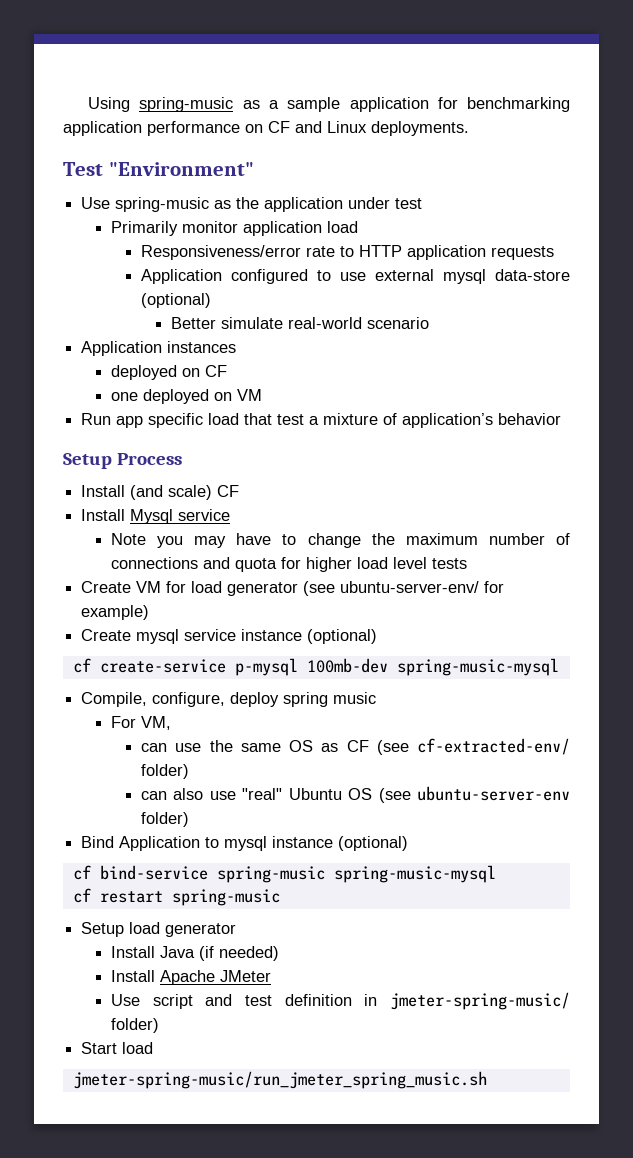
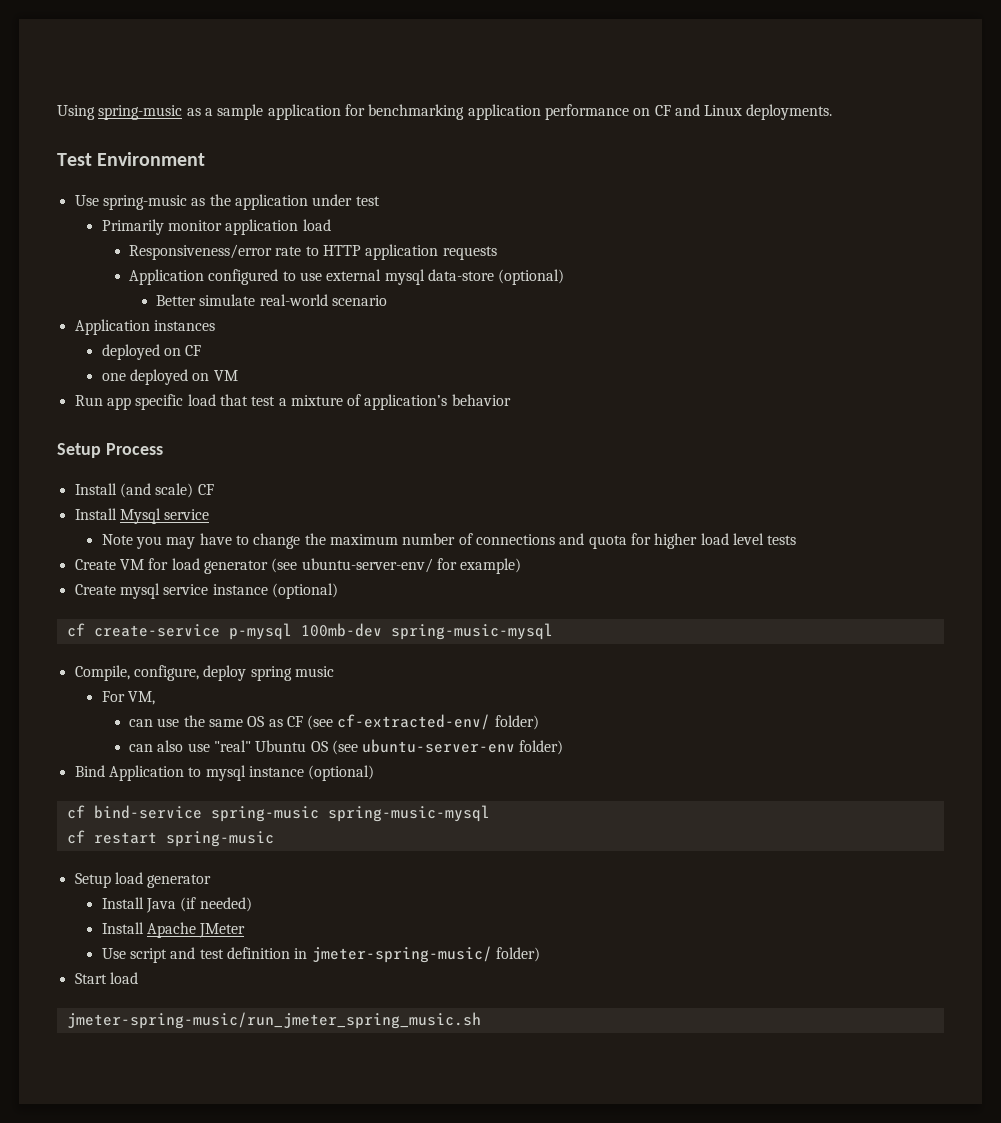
[108,162,254,176] "Environment" -> [97,152,206,166] Environment

